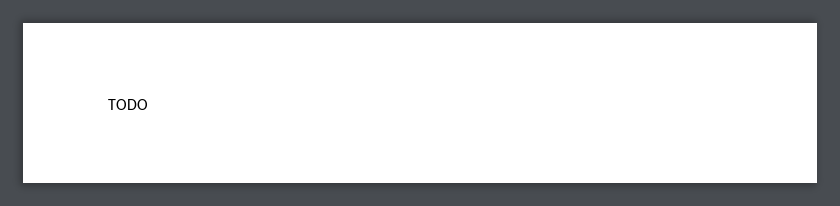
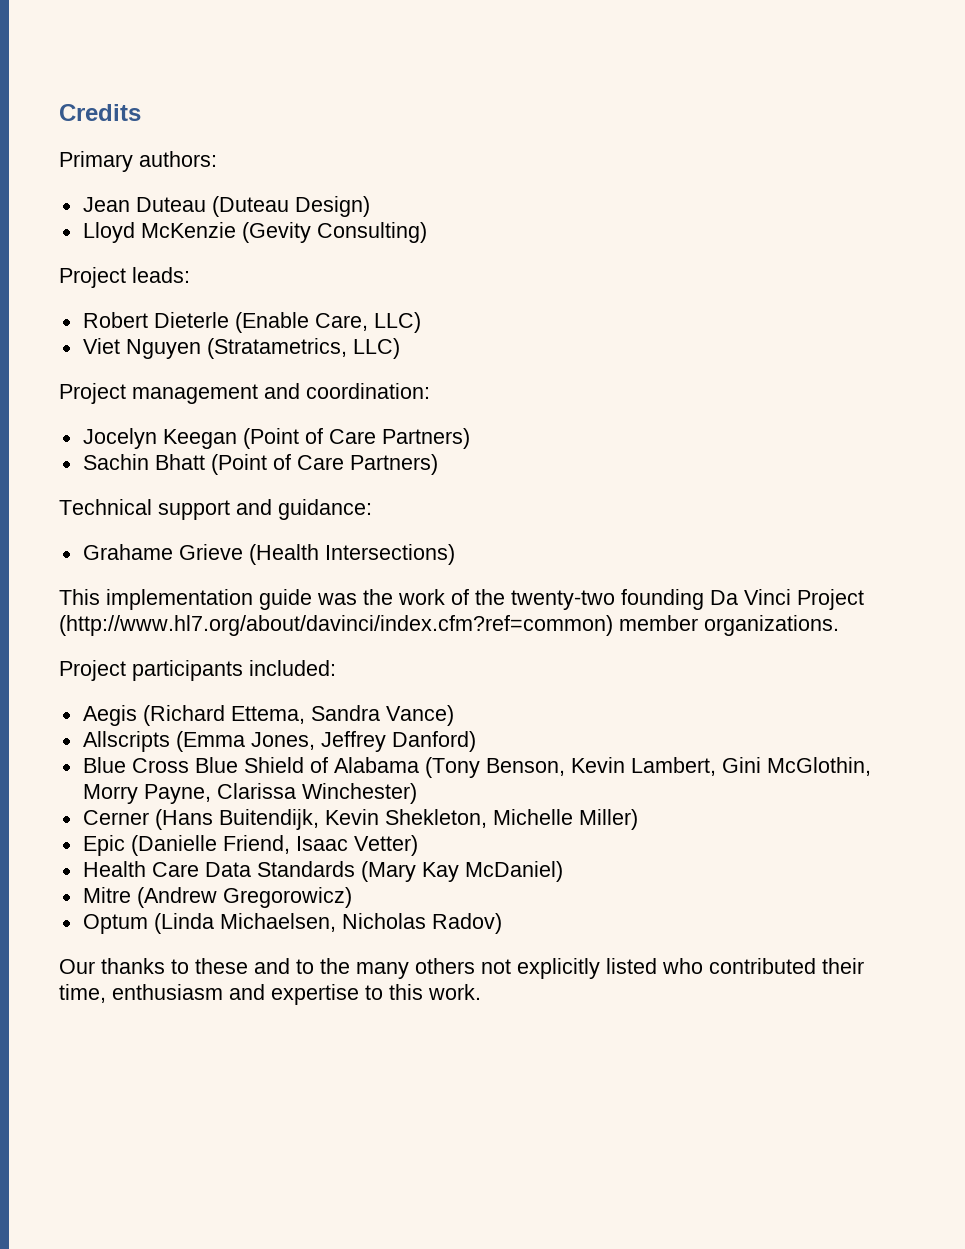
[108,99,148,110] TODO -> [59,104,141,121] [59,151,217,172] [82,196,370,217] [82,222,427,243] [59,267,190,288] [82,312,421,333] [82,338,400,359] [59,383,430,404] [82,428,470,449] [82,454,438,475] [59,499,372,520] [82,544,455,565] [59,589,864,610] [59,615,839,636] [59,660,336,681] [82,705,454,726] [82,731,476,752] [82,757,871,778] [82,783,417,804] [82,809,638,830] [82,835,418,856] [82,861,563,882] [82,887,352,908] [82,913,502,934] [59,958,864,979] [59,984,481,1005] Credits // Primary authors: // Jean Duteau (Duteau Design) // Lloyd McKenzie (Gevity Consulting) // Project leads: // Robert Dieterle (Enable Care, LLC) // Viet Nguyen (Stratametrics, LLC) // Project management and coordination: // Jocelyn Keegan (Point of Care Partners) // Sachin Bhatt (Point of Care Partners) // Technical support and guidance: // Grahame Grieve (Health Intersections) // This implementation guide was the work of the twenty-two founding Da Vinci Project (http://www.hl7.org/about/davinci/index.cfm?ref=common) member organizations. // Project participants included: // Aegis (Richard Ettema, Sandra Vance) // Allscripts (Emma Jones, Jeffrey Danford) // Blue Cross Blue Shield of Alabama (Tony Benson, Kevin Lambert, Gini McGlothin, Morry Payne, Clarissa Winchester) // Cerner (Hans Buitendijk, Kevin Shekleton, Michelle Miller) // Epic (Danielle Friend, Isaac Vetter) // Health Care Data Standards (Mary Kay McDaniel) // Mitre (Andrew Gregorowicz) // Optum (Linda Michaelsen, Nicholas Radov) // Our thanks to these and to the many others not explicitly listed who contributed their time, enthusiasm and expertise to this work.

